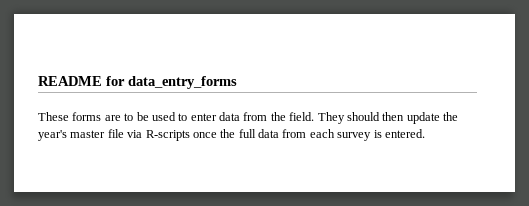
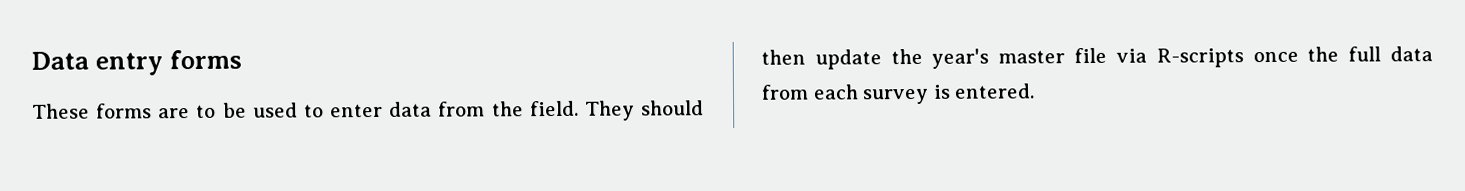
[38,76,237,89] README for data_entry_forms -> [31,49,243,76] Data entry forms

